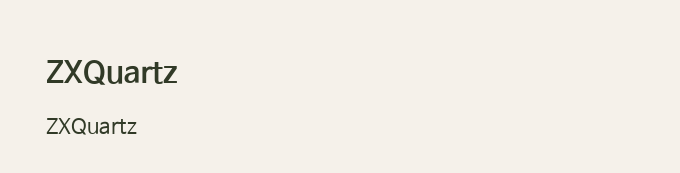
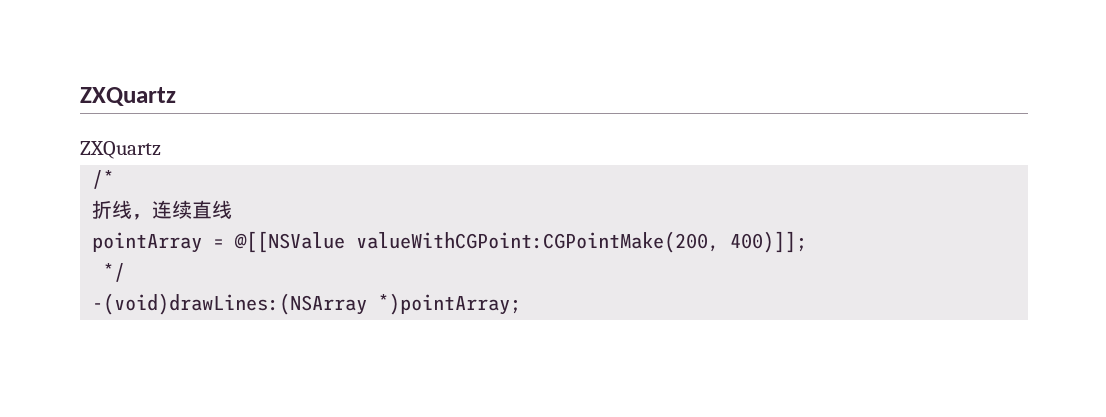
(137, 126) none -> [92,170,115,189] [92,200,233,220] [92,231,808,253] [103,263,126,282] [92,293,522,315] // /* // 折线，连续直线 // pointArray = @[[NSValue valueWithCGPoint:CGPointMake(200, 400)]]; // */ // -(void)drawLines:(NSArray *)pointArray;

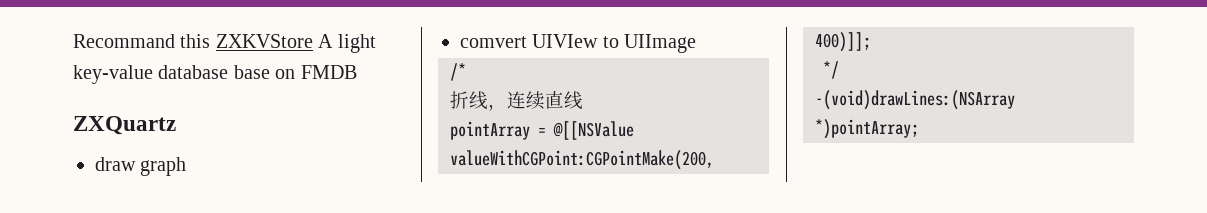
[80,87,176,106] [80,141,161,159] ZXQuartz // ZXQuartz -> [73,34,376,53] [73,65,357,84] [73,116,176,135] [95,157,187,176] [460,34,697,53] Recommand this ZXKVStore A light key-value database base on FMDB // ZXQuartz // draw graph // comvert UIVIew to UIImage

